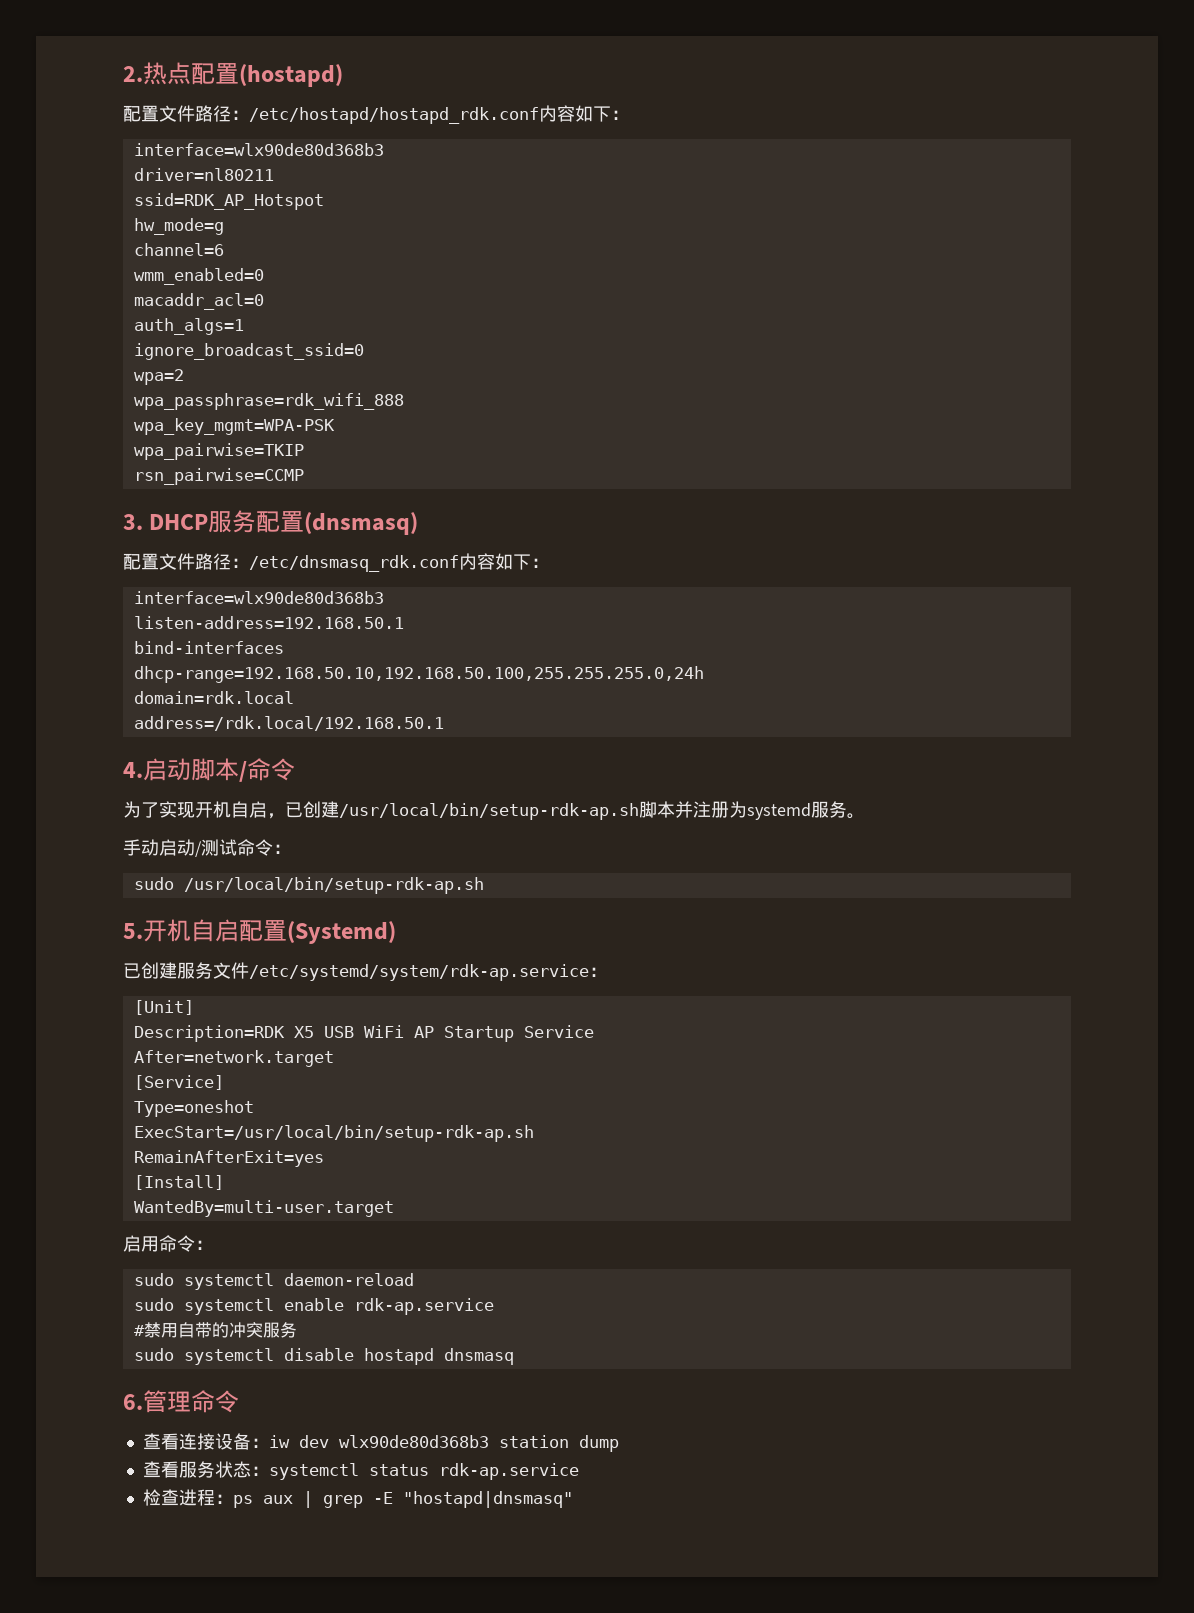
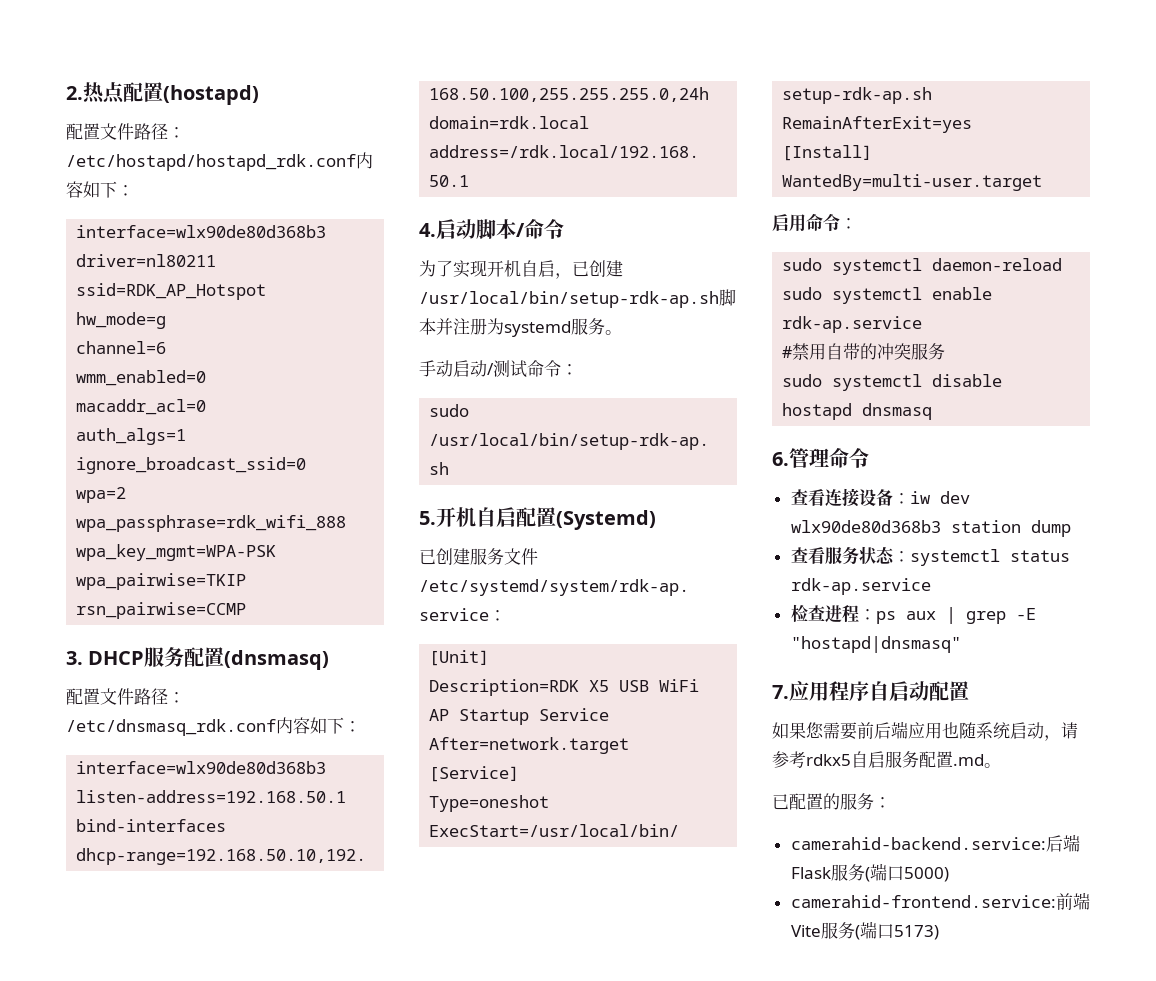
(573, 1499) none -> [772,681,969,701] [772,721,1078,741] [772,751,1001,768] [772,793,891,810] [790,834,1080,852] [790,863,949,882] [790,892,1090,910] [790,921,939,940] // 7.应用程序自启动配置 // 如果您需要前后端应用也随系统启动，请参考rdkx5自启服务配置.md。 // 已配置的服务： // camerahid-backend.service:后端Flask服务(端口5000) // camerahid-frontend.service:前端Vite服务(端口5173)

